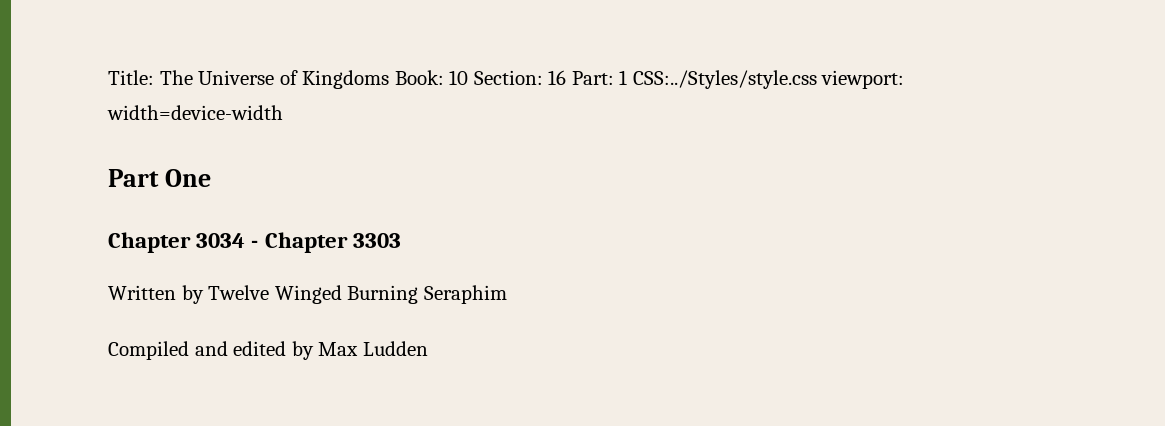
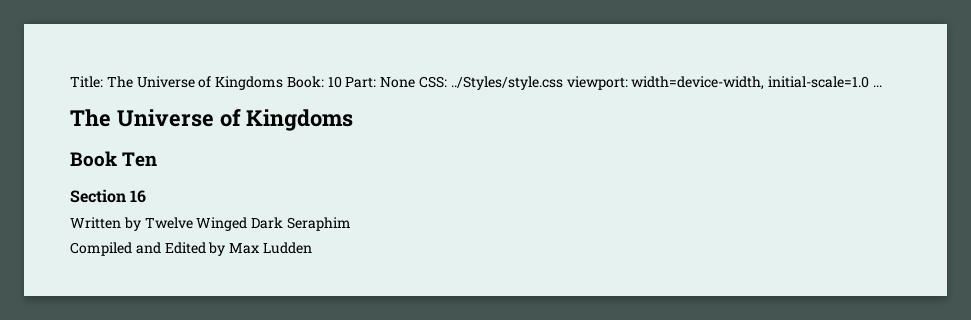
[473,70,905,89] [107,105,283,120] [108,169,211,187] [108,232,401,253] Section: 16 Part: 1 CSS:../Styles/style.css viewport: width=device-width // Part One // Chapter 3034 - Chapter 3303 -> [345,76,882,90] [70,109,353,131] [70,151,158,167] [70,189,147,203] Part: None CSS: ../Styles/style.css viewport: width=device-width, initial-scale=1.0 ... // The Universe of Kingdoms // Book Ten // Section 16
[347,285,419,304] Burning -> [251,217,284,229] Dark
[233,341,287,356] edited -> [164,242,206,254] Edited

